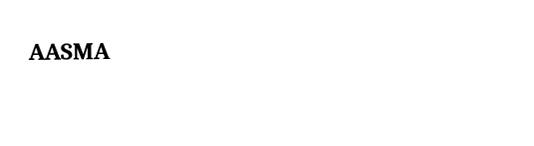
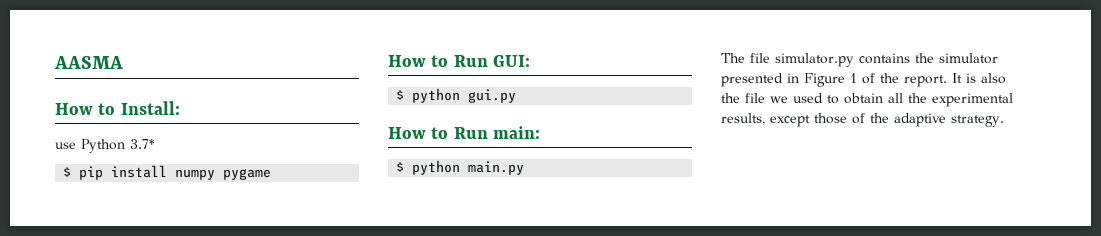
(111, 51) none -> [55,101,180,115] [55,139,155,153] [63,165,272,180] [388,55,531,67] [396,88,517,103] [388,126,541,139] [396,160,525,175] [721,53,998,67] [721,73,1006,87] [721,93,1013,107] [721,113,1004,127] // How to Install: // use Python 3.7* // $ pip install numpy pygame // How to Run GUI: // $ python gui.py // How to Run main: // $ python main.py // The file simulator.py contains the simulator presented in Figure 1 of the report. It is also the file we used to obtain all the experimental results, except those of the adaptive strategy.

